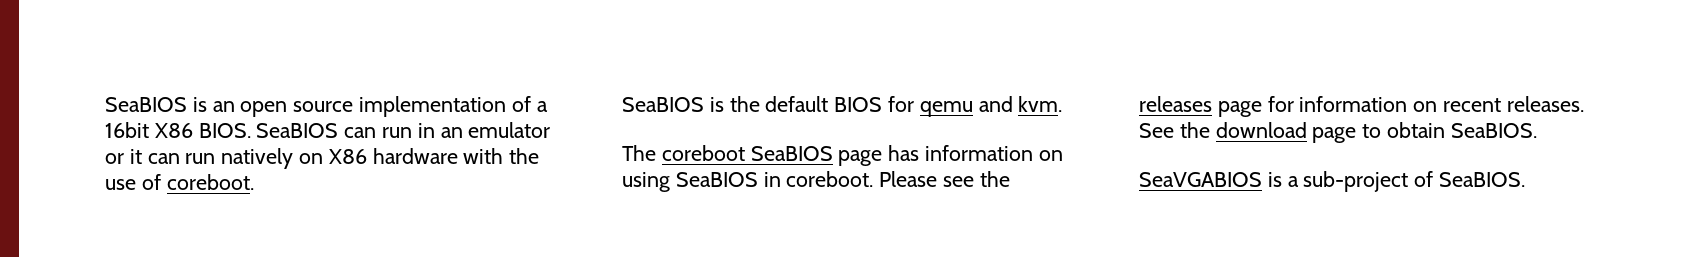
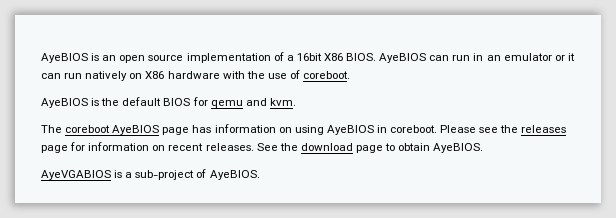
[105,97,187,112] SeaBIOS -> [41,53,88,63] AyeBIOS
[256,123,339,138] SeaBIOS -> [379,53,427,63] AyeBIOS
[622,97,704,112] SeaBIOS -> [41,98,88,108] AyeBIOS
[750,146,833,161] SeaBIOS -> [112,125,160,135] AyeBIOS
[675,172,758,187] SeaBIOS -> [326,125,374,135] AyeBIOS
[1450,123,1537,138] [1139,172,1262,187] SeaBIOS. // SeaVGABIOS -> [433,143,484,153] [41,170,111,180] AyeBIOS. // AyeVGABIOS
[1439,172,1526,187] SeaBIOS. -> [209,170,260,180] AyeBIOS.

